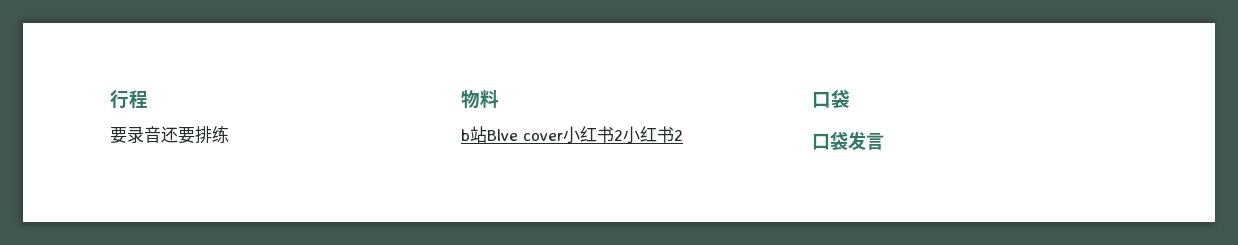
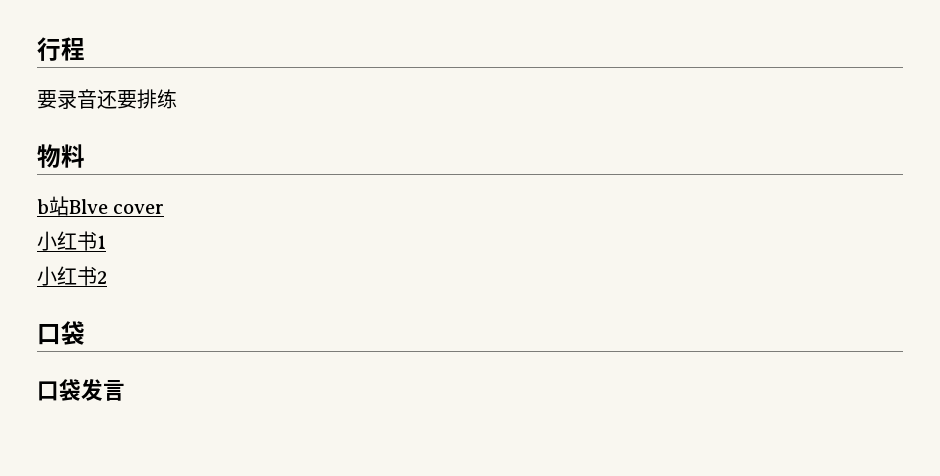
[563,126,623,144] 小红书2 -> [37,231,106,251] // 小红书1 //

